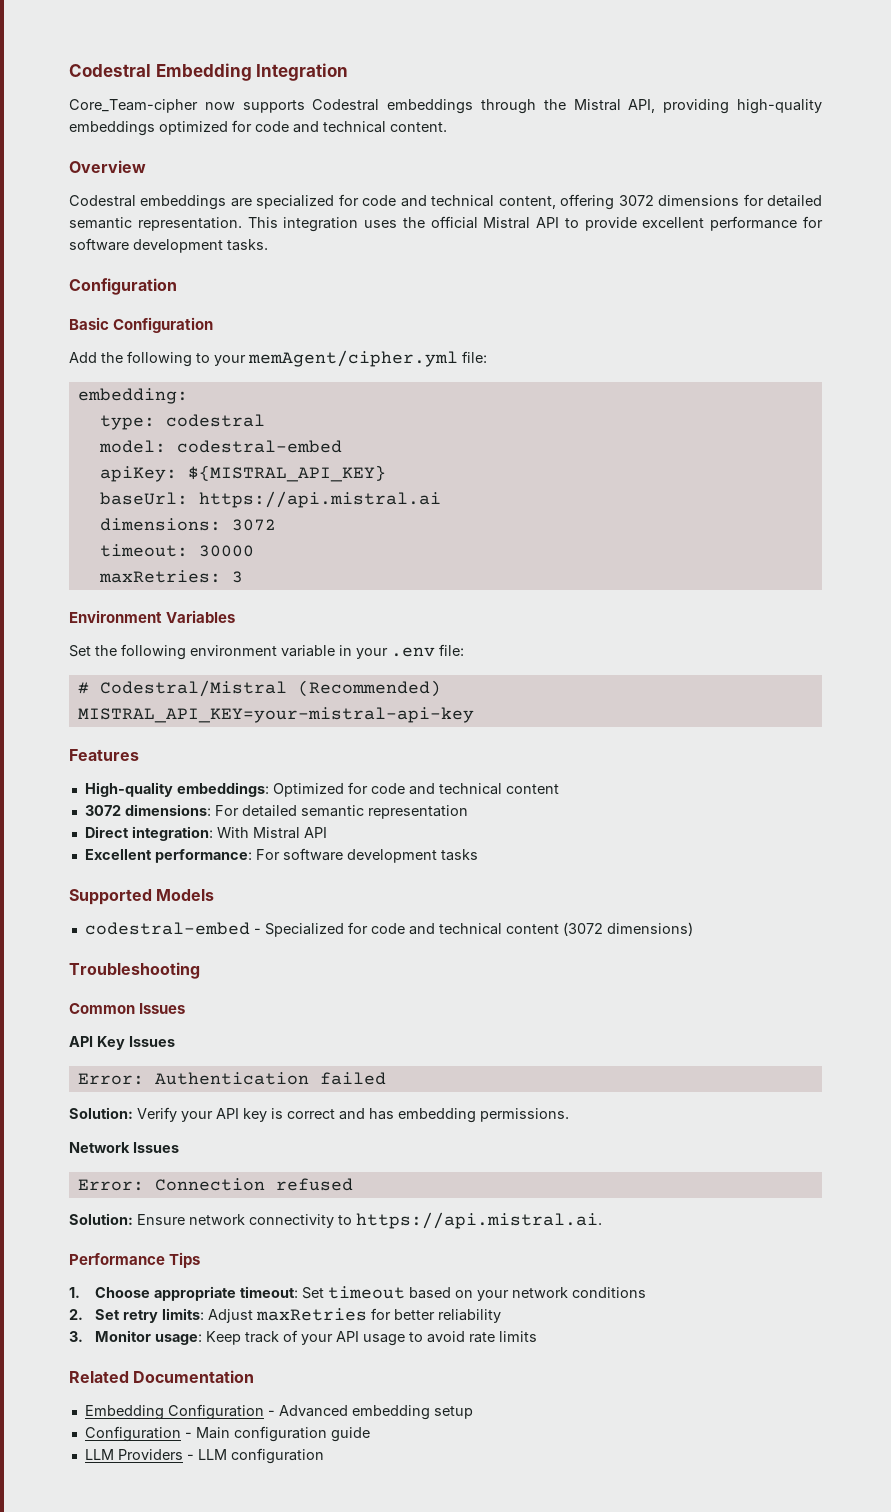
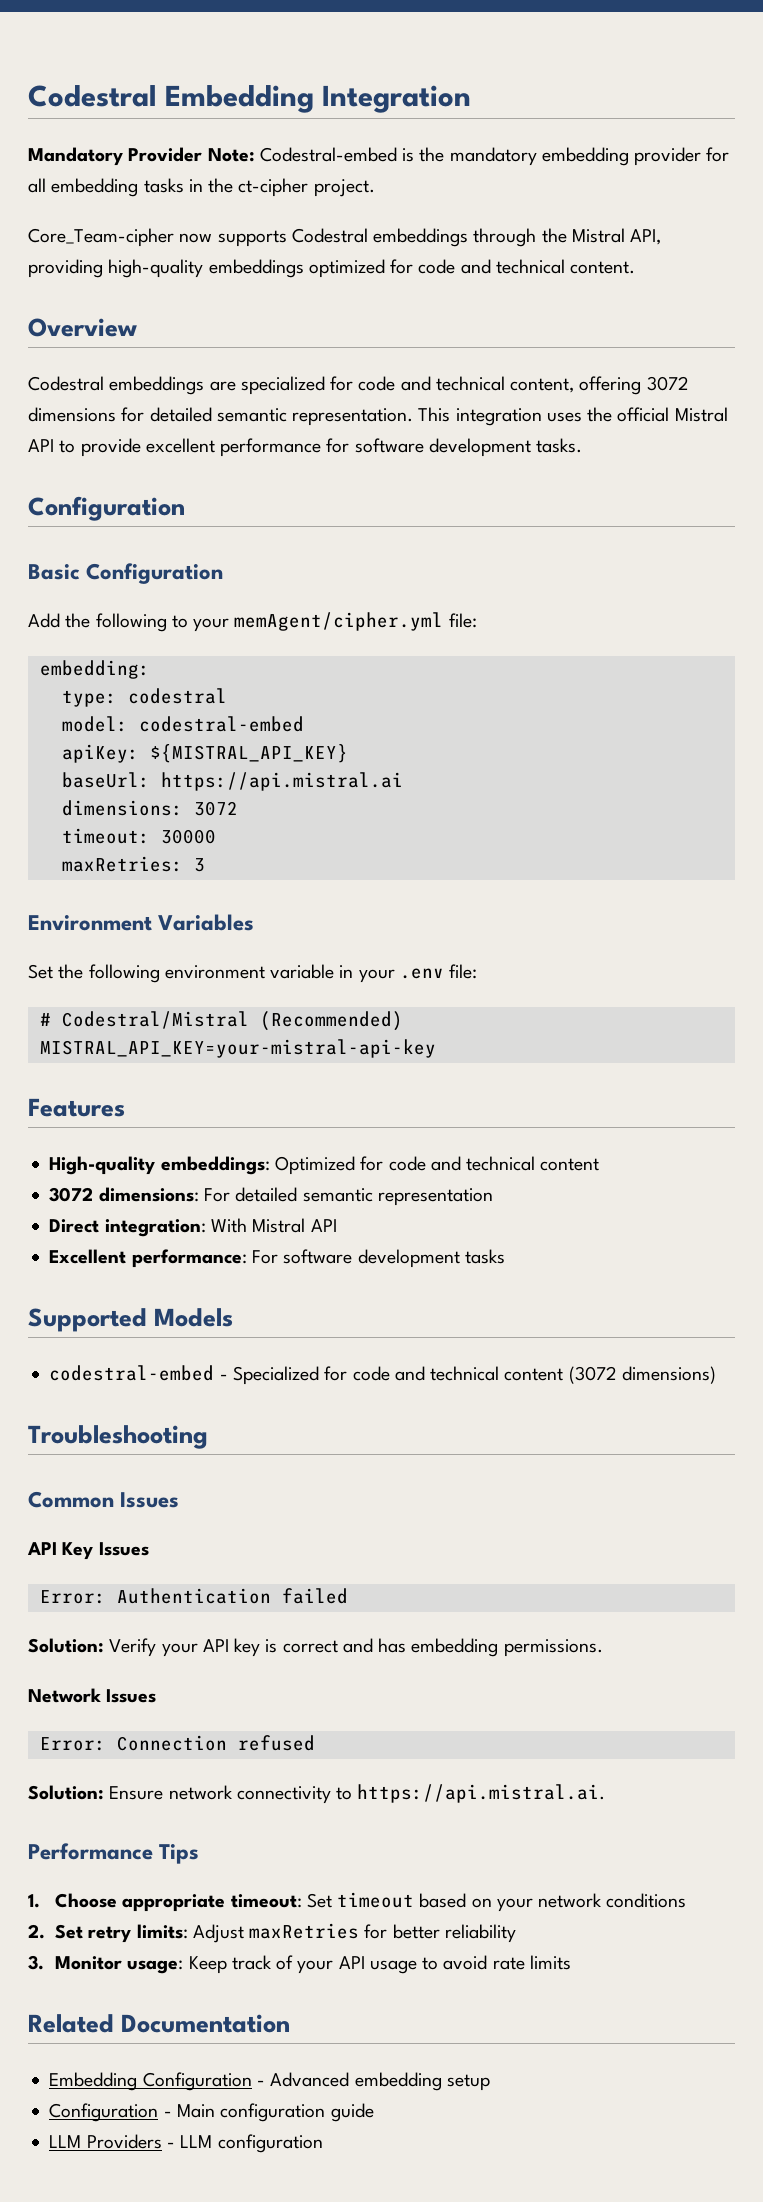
(349, 72) none -> [28,147,730,166] [28,178,375,197] // Mandatory Provider Note: Codestral-embed is the mandatory embedding provider for all embedding tasks in the ct-cipher project.

